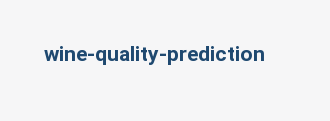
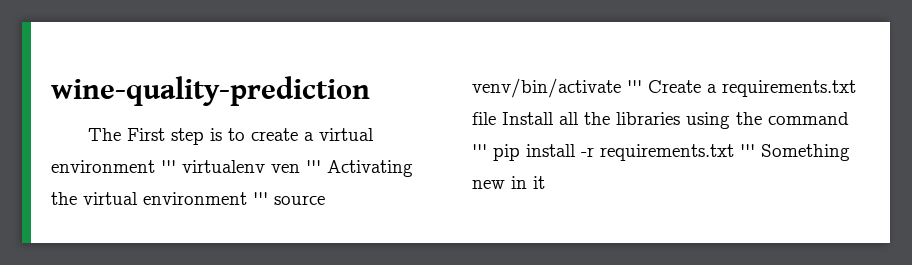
(265, 55) none -> [88,128,375,145] [51,160,413,177] [51,192,325,205] [472,78,856,98] [472,112,849,129] [472,144,850,161] [472,176,545,189] // The First step is to create a virtual environment ''' virtualenv ven ''' Activating the virtual environment ''' source venv/bin/activate ''' Create a requirements.txt file Install all the libraries using the command ''' pip install -r requirements.txt ''' Something new in it

